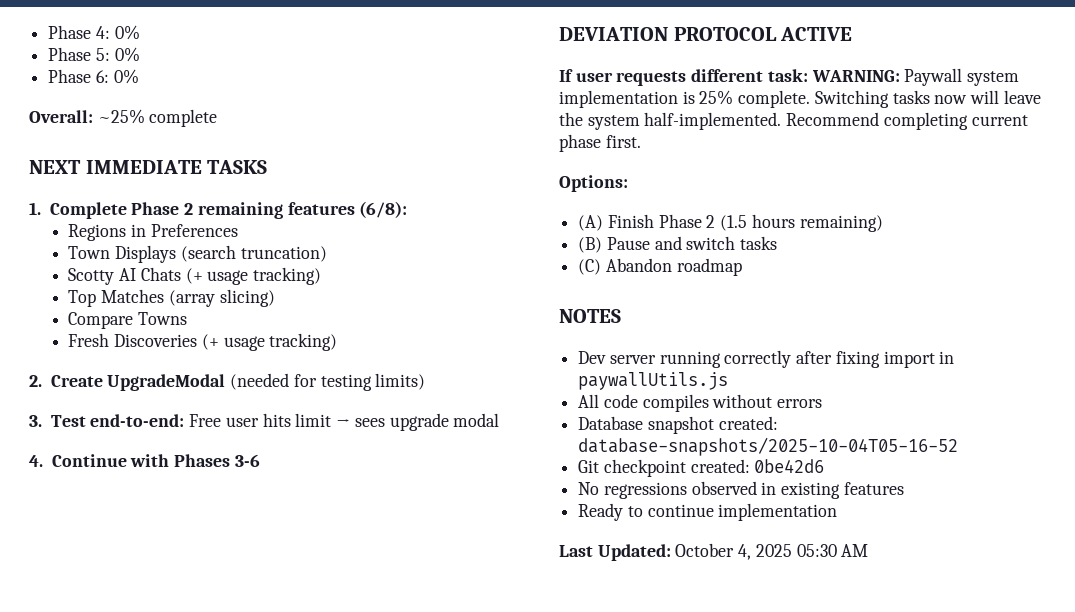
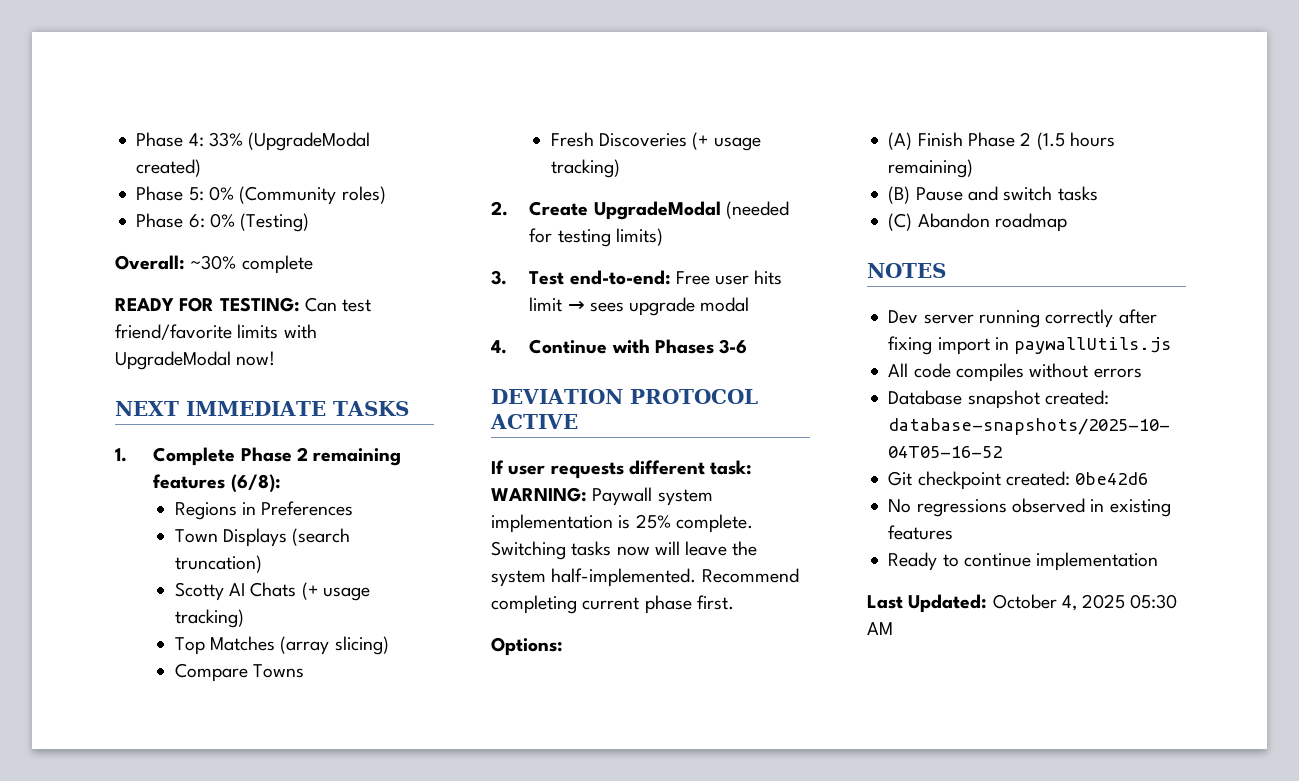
[114,25,140,40] 0% -> [208,132,371,151] [136,159,202,177] 33% (UpgradeModal created)
(140, 54) none -> [239,186,386,205] (Community roles)
(139, 76) none -> [240,213,310,232] (Testing)
[97,109,145,124] ~25% -> [190,255,237,270] ~30%
(218, 118) none -> [115,297,372,312] [115,324,317,340] [115,351,276,370] // READY FOR TESTING: Can test friend/favorite limits with UpgradeModal now!

